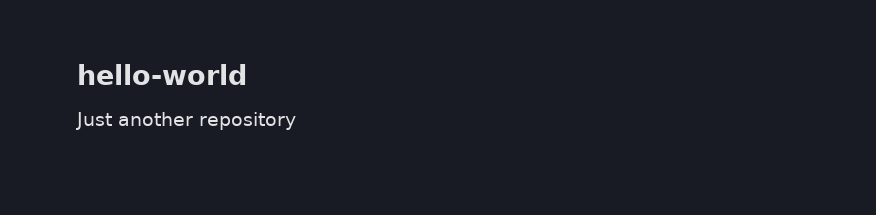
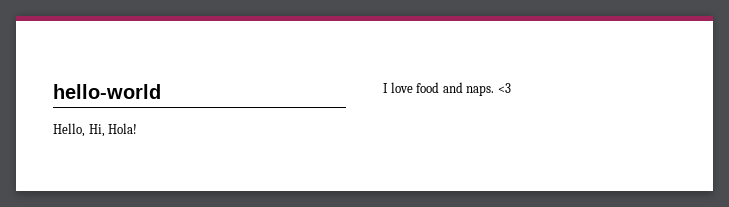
[76,112,296,130] Just another repository -> [53,123,138,137] [383,82,511,96] Hello, Hi, Hola! // I love food and naps. <3

